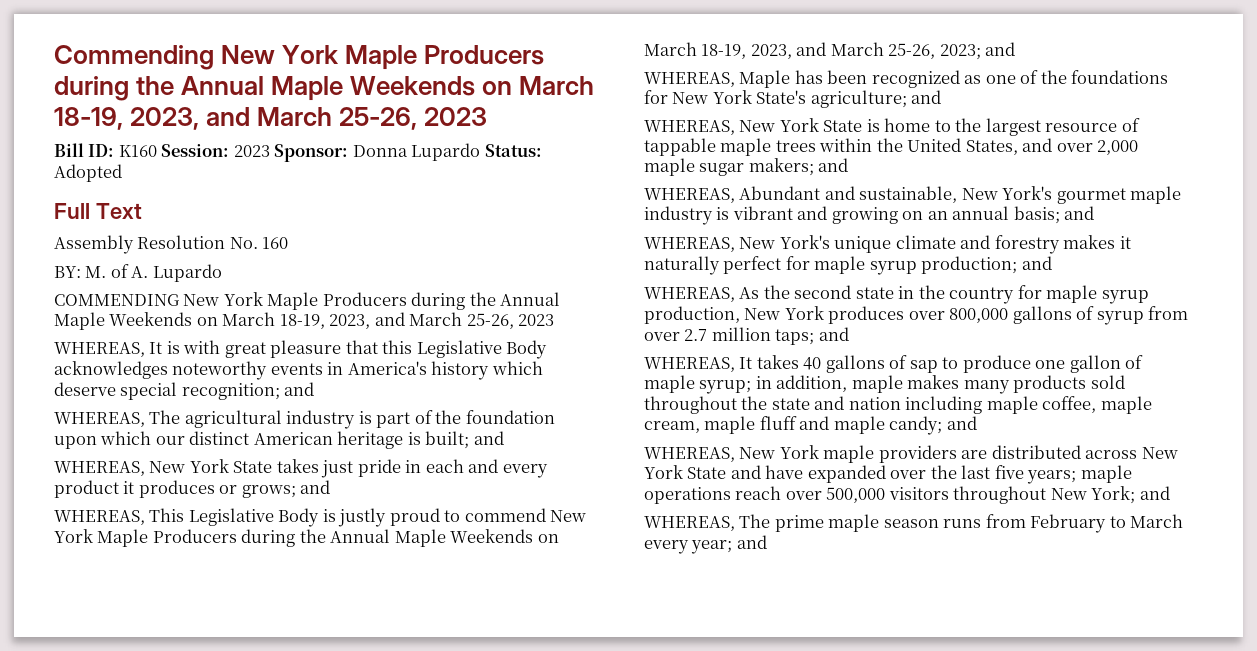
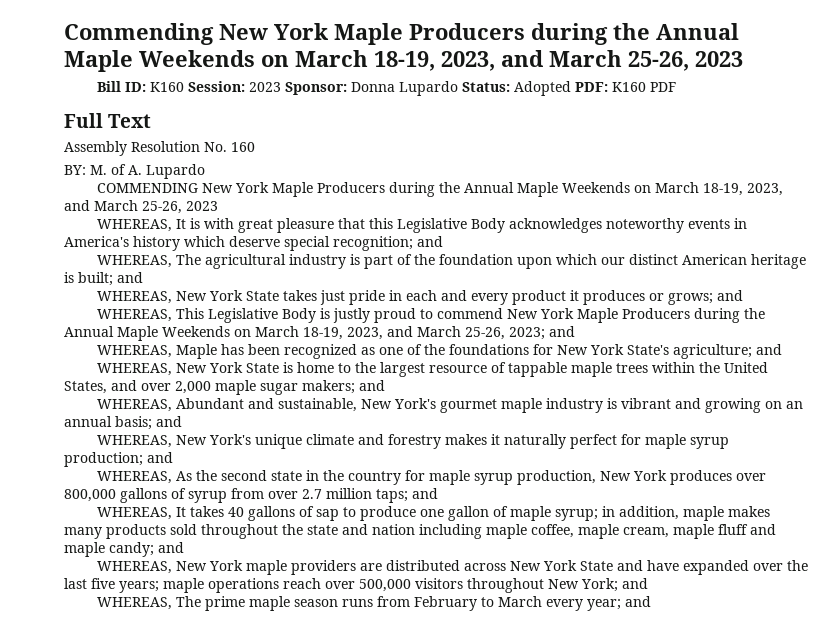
(122, 173) none -> [574,82,676,92] PDF: K160 PDF

